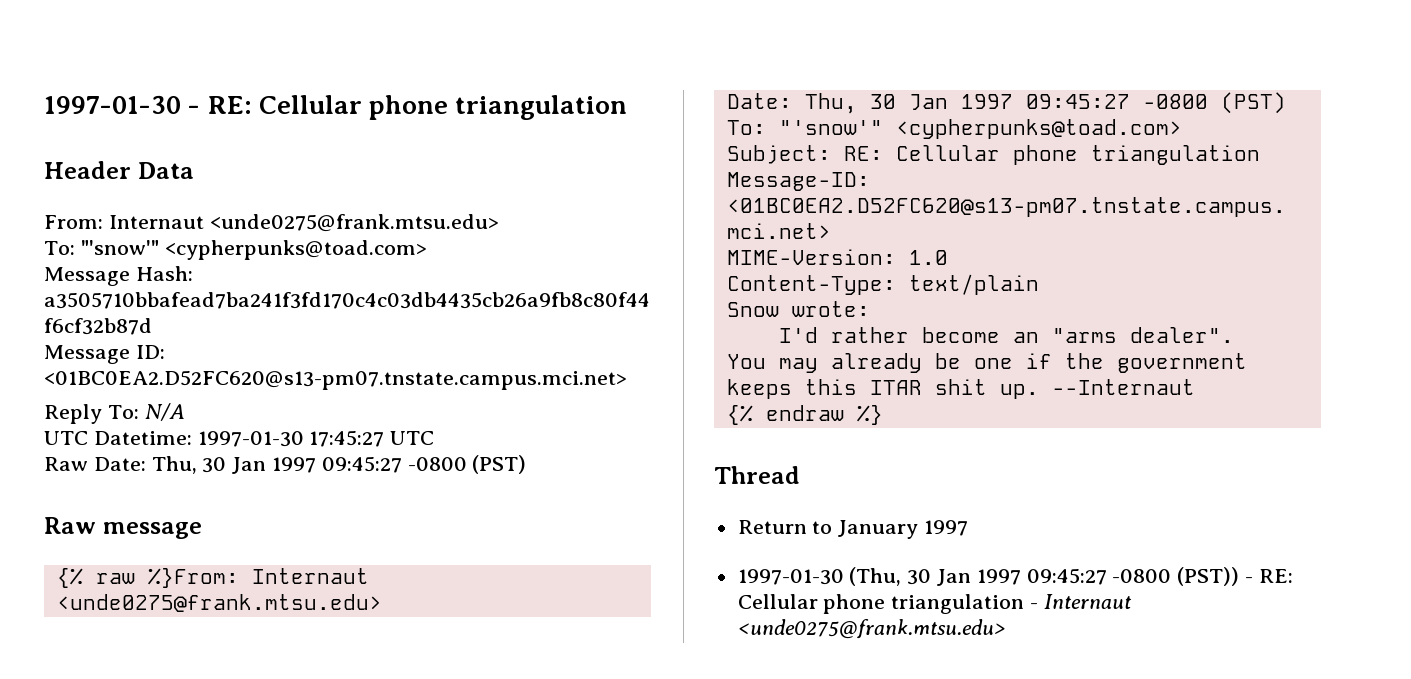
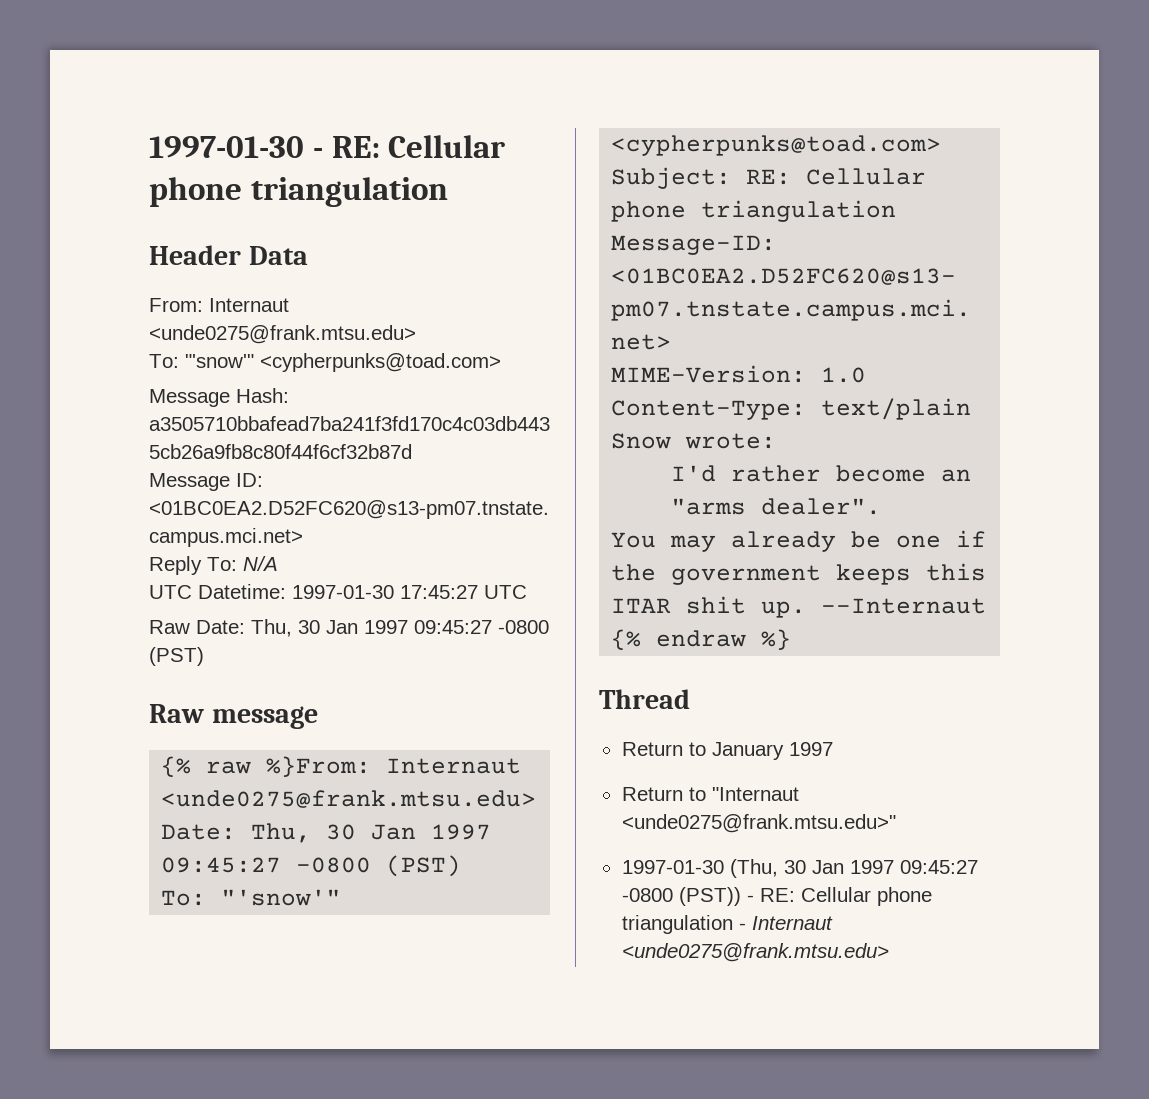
(969, 528) none -> [621,787,799,801] [621,814,896,833] // Return to "Internaut <unde0275@frank.mtsu.edu>"

